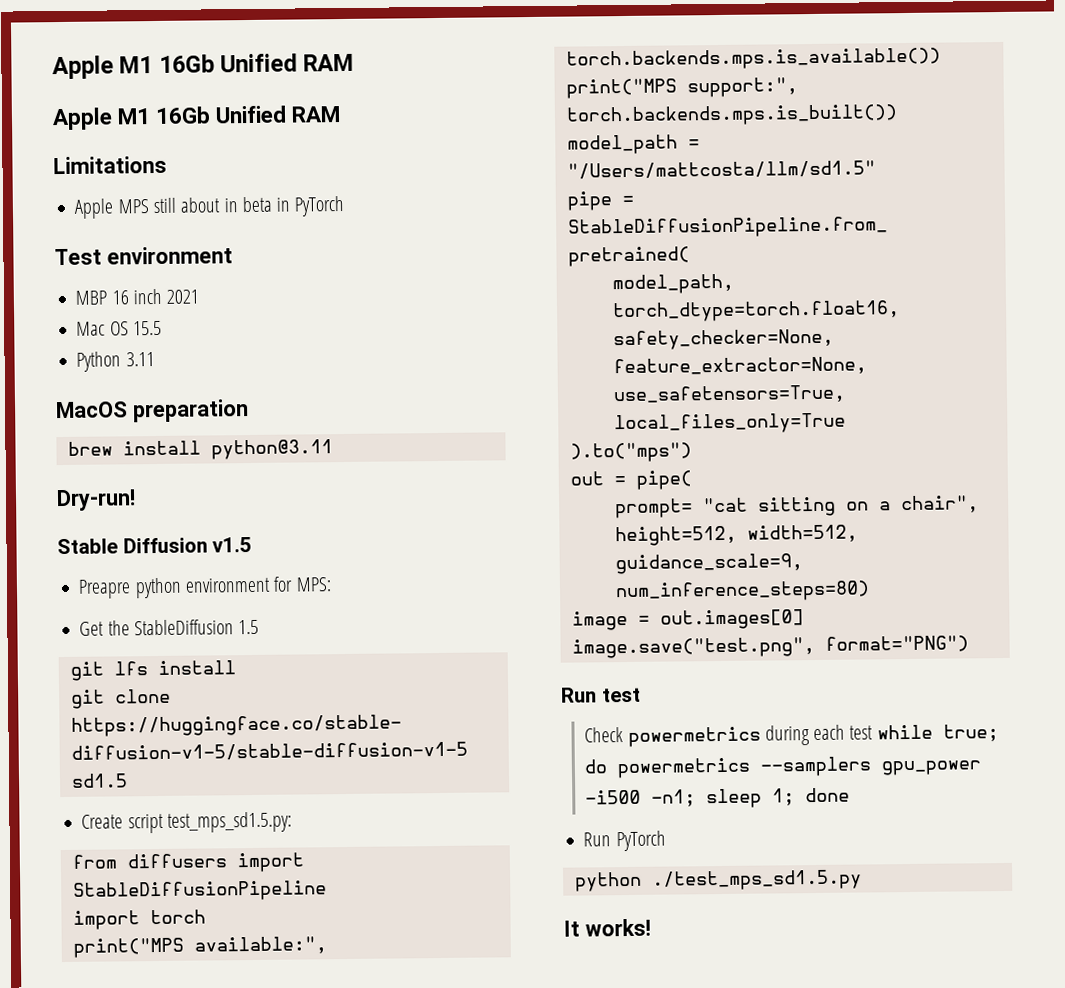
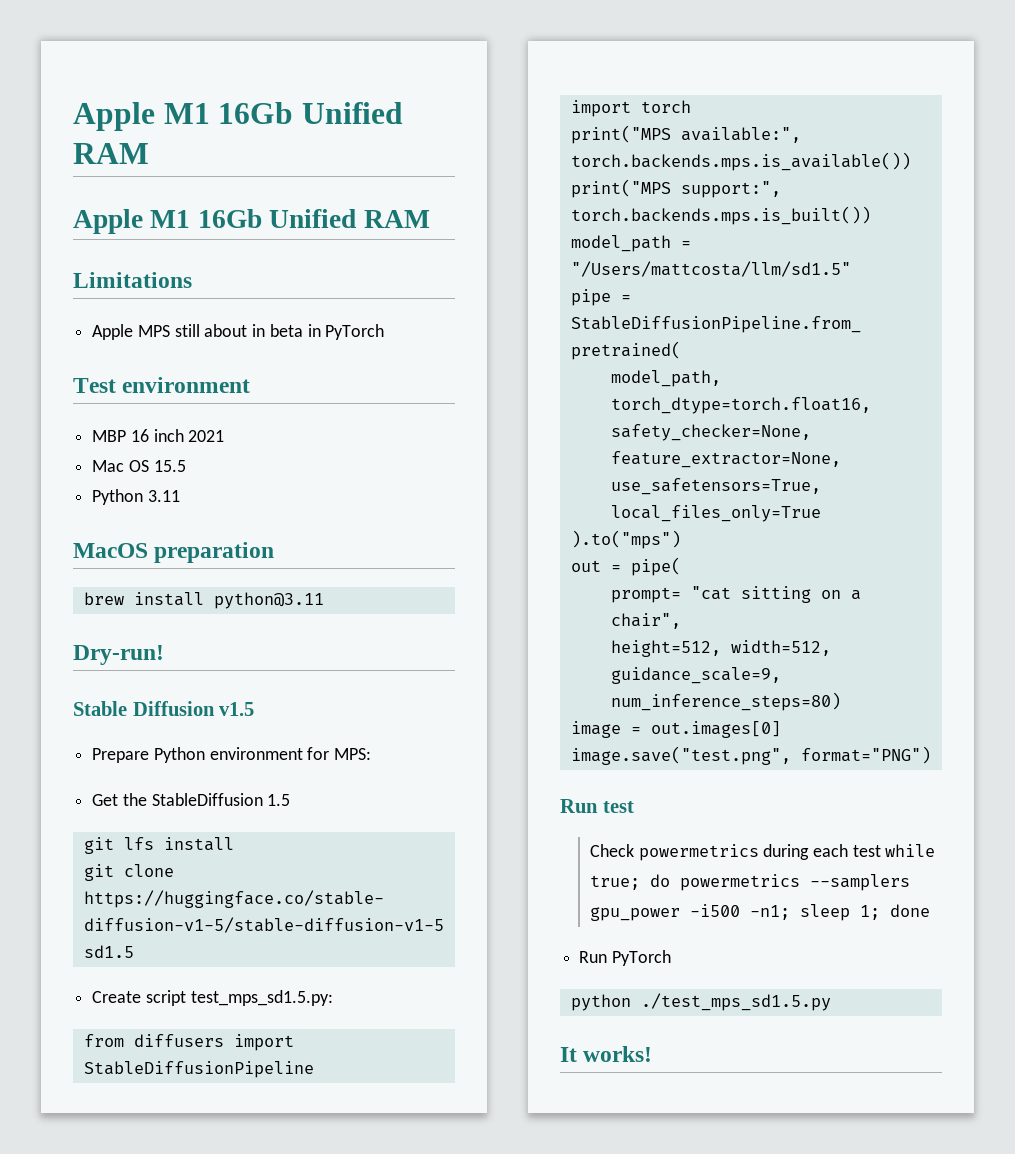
[78,577,182,599] Preapre python -> [92,747,205,763] Prepare Python

